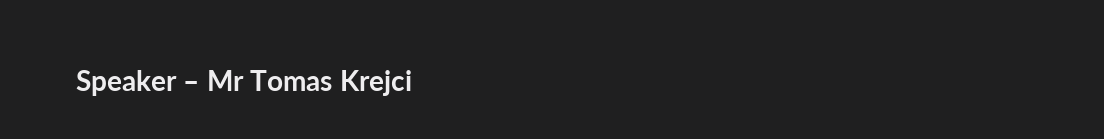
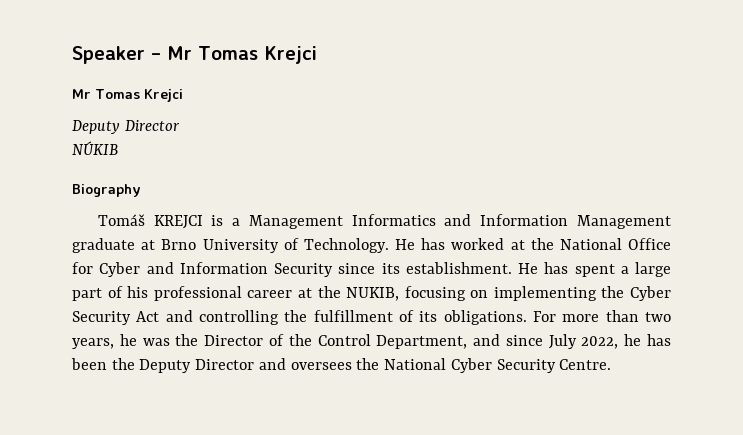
(412, 83) none -> [72,89,183,102] [72,120,180,134] [72,141,118,155] [72,184,141,197] [97,214,671,229] [72,238,671,253] [72,262,671,277] [72,286,671,301] [72,310,671,325] [72,334,671,349] [71,358,612,373] // Mr Tomas Krejci // Deputy Director // NÚKIB // Biography // Tomáš KREJCI is a Management Informatics and Information Management graduate at Brno University of Technology. He has worked at the National Office for Cyber and Information Security since its establishment. He has spent a large part of his professional career at the NUKIB, focusing on implementing the Cyber Security Act and controlling the fulfillment of its obligations. For more than two years, he was the Director of the Control Department, and since July 2022, he has been the Deputy Director and oversees the National Cyber Security Centre.

